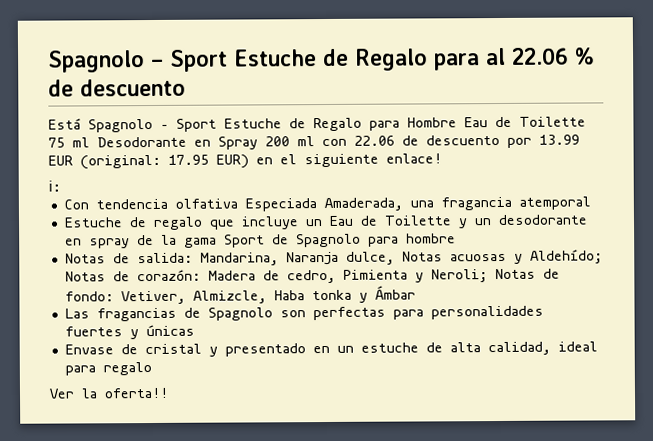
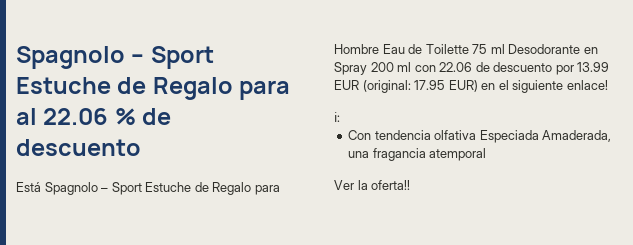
[63,214,588,230] [64,233,456,249] [64,249,603,266] [64,268,560,284] [64,285,416,305] [64,305,544,322] [64,324,195,340] [64,341,598,357] [64,362,152,376] // Estuche de regalo que incluye un Eau de Toilette y un desodorante en spray de la gama Sport de Spagnolo para hombre // Notas de salida: Mandarina, Naranja dulce, Notas acuosas y Aldehído; Notas de corazón: Madera de cedro, Pimienta y Neroli; Notas de fondo: Vetiver, Almizcle, Haba tonka y Ámbar // Las fragancias de Spagnolo son perfectas para personalidades fuertes y únicas // Envase de cristal y presentado en un estuche de alta calidad, ideal para regalo -> (487, 154) none

